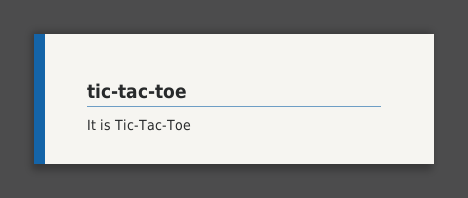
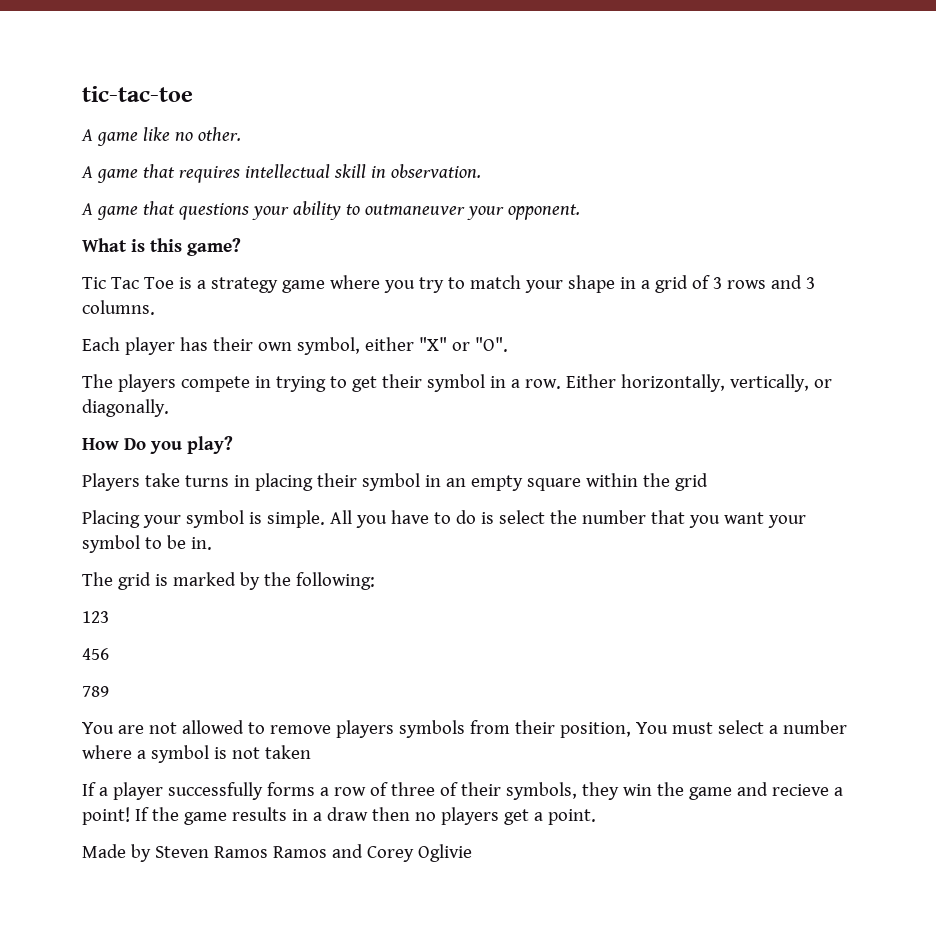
[87,119,191,131] It is Tic-Tac-Toe -> [81,127,241,146] [81,164,481,183] [81,201,580,220] [82,238,241,256] [82,275,815,293] [82,300,155,315] [82,337,508,355] [82,374,832,392] [82,399,169,417] [82,436,233,454] [82,473,708,491] [82,510,806,528] [82,535,212,553] [82,572,375,590] [82,611,109,623] [82,648,109,660] [82,686,109,697] [82,720,847,738] [82,745,311,763] [82,782,843,800] [82,807,596,825] [82,844,472,862] A game like no other. // A game that requires intellectual skill in observation. // A game that questions your ability to outmaneuver your opponent. // What is this game? // Tic Tac Toe is a strategy game where you try to match your shape in a grid of 3 rows and 3 columns. // Each player has their own symbol, either "X" or "O". // The players compete in trying to get their symbol in a row. Either horizontally, vertically, or diagonally. // How Do you play? // Players take turns in placing their symbol in an empty square within the grid // Placing your symbol is simple. All you have to do is select the number that you want your symbol to be in. // The grid is marked by the following: // 123 // 456 // 789 // You are not allowed to remove players symbols from their position, You must select a number where a symbol is not taken // If a player successfully forms a row of three of their symbols, they win the game and recieve a point! If the game results in a draw then no players get a point. // Made by Steven Ramos Ramos and Corey Oglivie

